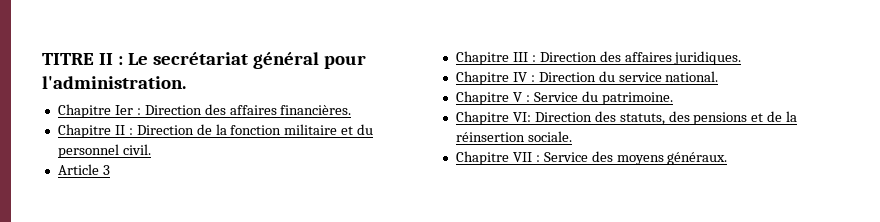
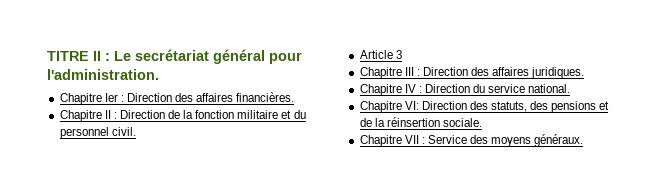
[455,91,673,105] // Chapitre V : Service du patrimoine. -> (571, 88) none

